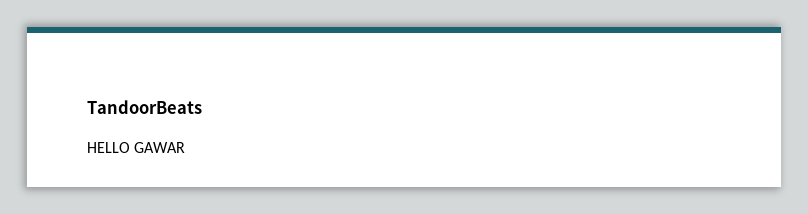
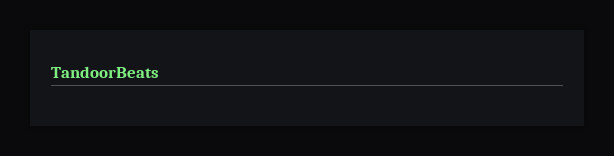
[87,142,186,153] // HELLO GAWAR -> (159, 72) none

